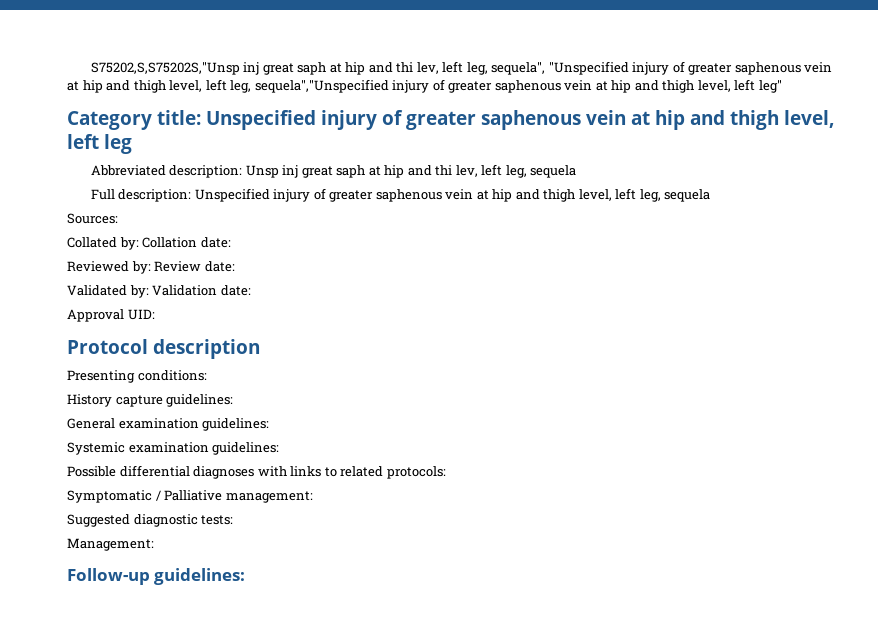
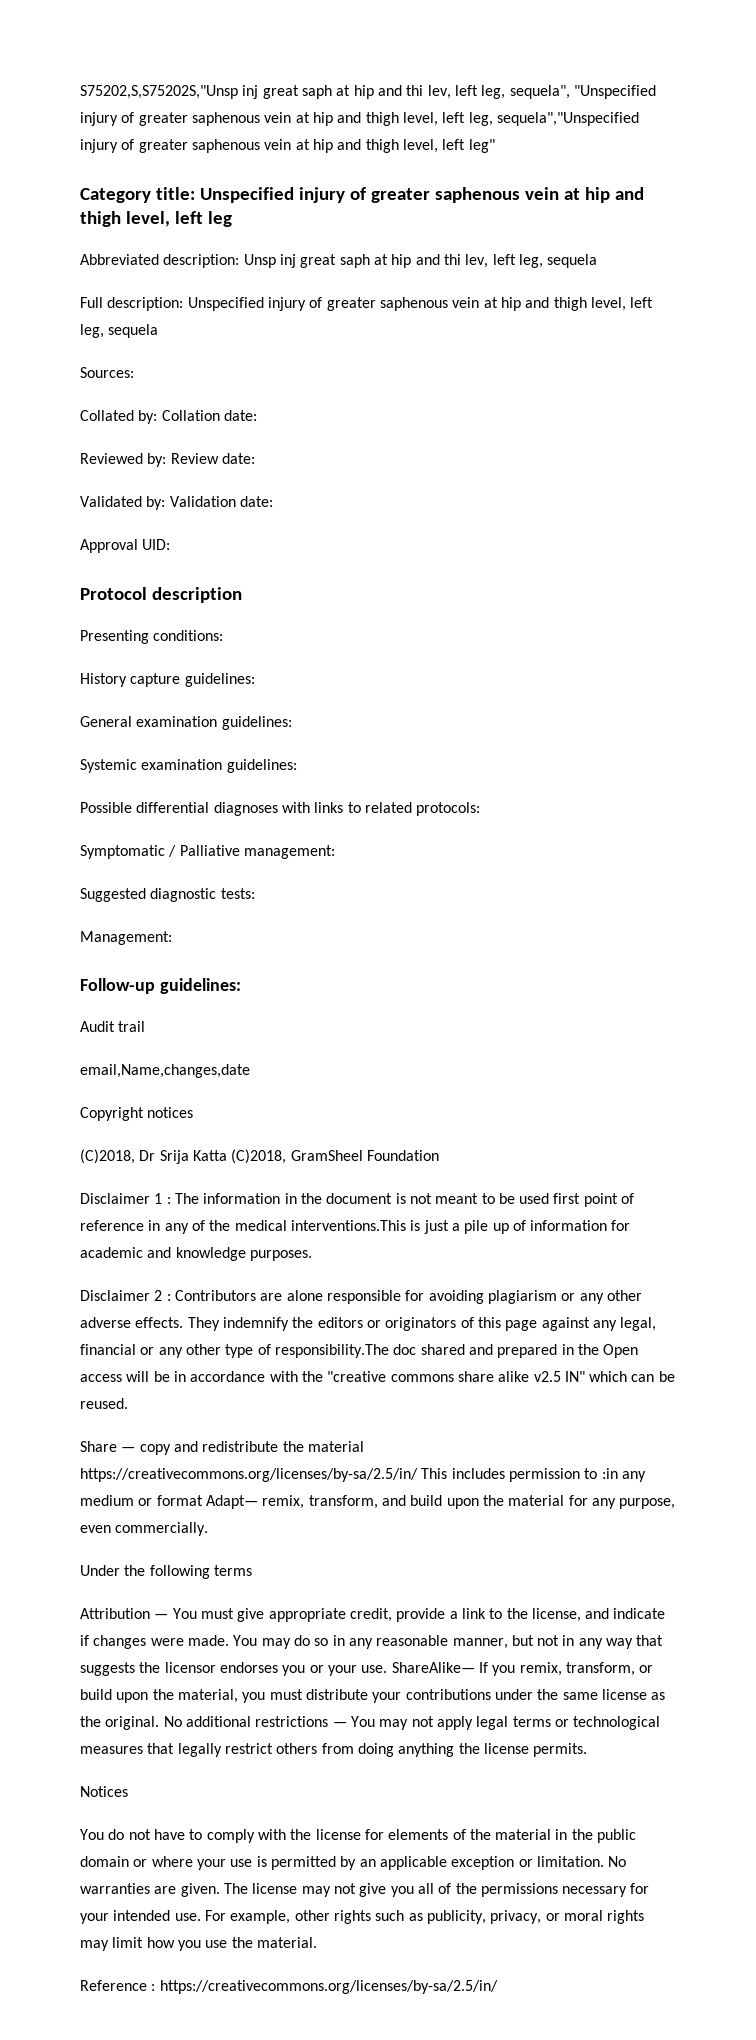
(246, 576) none -> [80,1021,146,1032] [80,1064,250,1078] [80,1107,194,1121] [80,1149,439,1164] [80,1193,635,1207] [80,1220,631,1234] [80,1247,312,1261] [80,1290,642,1304] [80,1317,657,1331] [80,1344,639,1358] [80,1371,675,1382] [80,1398,128,1409] [80,1441,364,1455] [80,1468,646,1482] [80,1495,676,1509] [80,1522,209,1536] [80,1565,252,1579] [80,1608,666,1622] [80,1635,664,1649] [80,1662,654,1676] [80,1689,666,1703] [80,1716,661,1730] [80,1743,588,1757] [80,1786,128,1797] [80,1829,637,1843] [80,1856,627,1870] [80,1883,650,1897] [80,1910,645,1924] [80,1937,317,1951] [80,1980,498,1994] // Audit trail // email,Name,changes,date // Copyright notices // (C)2018, Dr Srija Katta (C)2018, GramSheel Foundation // Disclaimer 1 : The information in the document is not meant to be used first point of reference in any of the medical interventions.This is just a pile up of information for academic and knowledge purposes. // Disclaimer 2 : Contributors are alone responsible for avoiding plagiarism or any other adverse effects. They indemnify the editors or originators of this page against any legal, financial or any other type of responsibility.The doc shared and prepared in the Open access will be in accordance with the "creative commons share alike v2.5 IN" which can be reused. // Share — copy and redistribute the material https://creativecommons.org/licenses/by-sa/2.5/in/ This includes permission to :in any medium or format Adapt— remix, transform, and build upon the material for any purpose, even commercially. // Under the following terms // Attribution — You must give appropriate credit, provide a link to the license, and indicate if changes were made. You may do so in any reasonable manner, but not in any way that suggests the licensor endorses you or your use. ShareAlike— If you remix, transform, or build upon the material, you must distribute your contributions under the same license as the original. No additional restrictions — You may not apply legal terms or technological measures that legally restrict others from doing anything the license permits. // Notices // You do not have to comply with the license for elements of the material in the public domain or where your use is permitted by an applicable exception or limitation. No warranties are given. The license may not give you all of the permissions necessary for your intended use. For example, other rights such as publicity, privacy, or moral rights may limit how you use the material. // Reference : https://creativecommons.org/licenses/by-sa/2.5/in/

